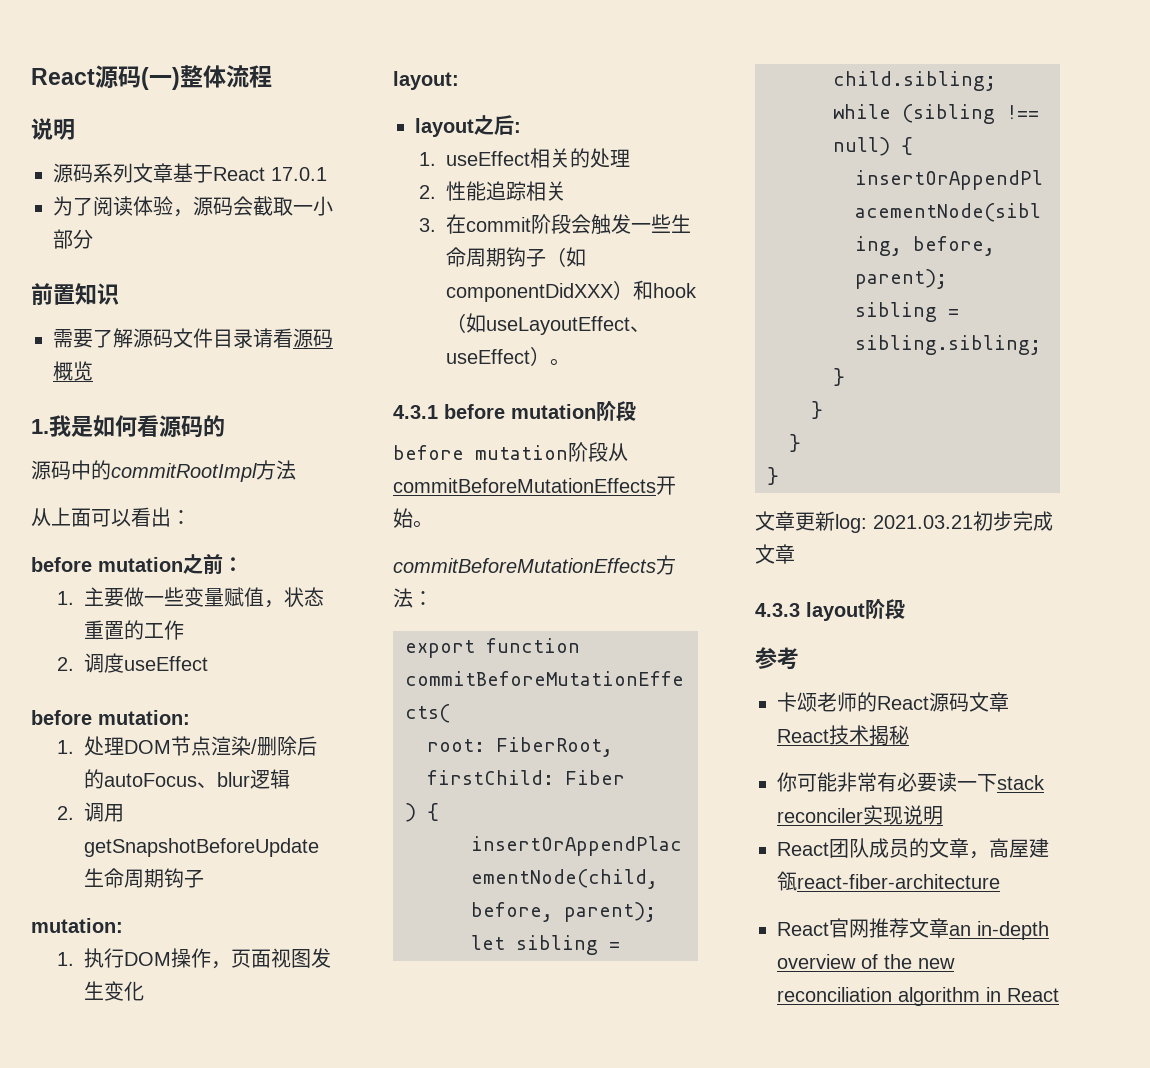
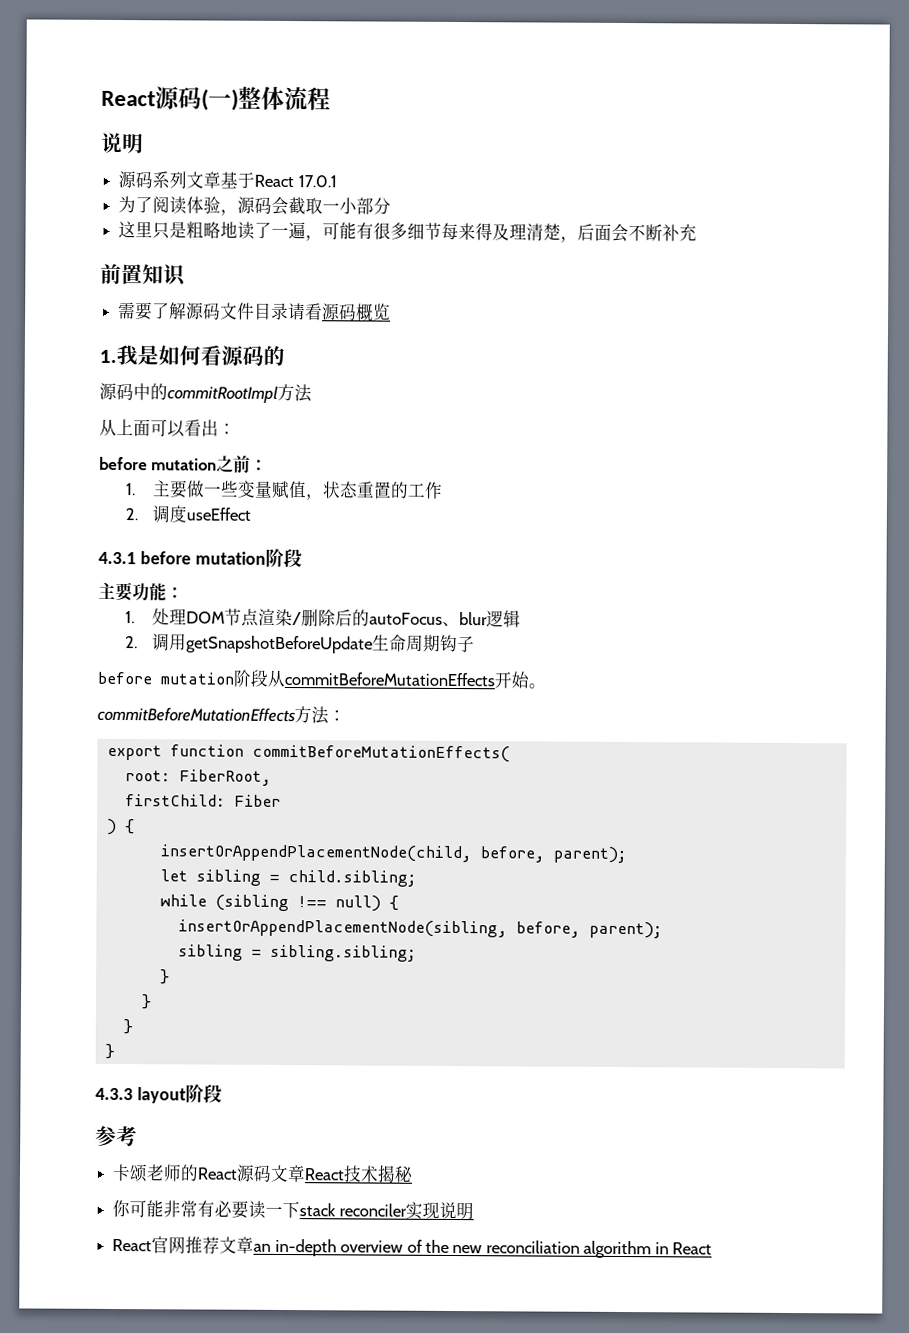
(93, 239) none -> [118,220,698,243] // 这里只是粗略地读了一遍，可能有很多细节每来得及理清楚，后面会不断补充
[31,710,190,725] before mutation: -> [98,548,302,568] [98,581,184,602] 4.3.1 before mutation阶段 // 主要功能：
[31,918,123,933] [56,948,331,969] [83,981,144,1001] [393,71,459,90] [415,115,521,137] [418,148,630,168] [418,181,566,201] [418,214,691,235] [445,247,586,267] [445,280,697,302] [445,313,650,335] [445,346,570,366] [393,400,636,421] // mutation: // 1.执行DOM操作，页面视图发生变化 // layout: // layout之后: // 1. useEffect相关的处理 // 2.性能追踪相关 // 3.在commit阶段会触发一些生命周期钩子（如componentDidXXX）和hook（如useLayoutEffect、useEffect）。 // 4.3.1 before mutation阶段 -> (476, 644) none
[755,511,1053,533] [755,544,795,564] // 文章更新log: 2021.03.21初步完成文章 -> (115, 1051) none
[777,838,1049,859] [777,871,1000,891] // React团队成员的文章，高屋建瓴react-fiber-architecture -> (474, 1211) none

